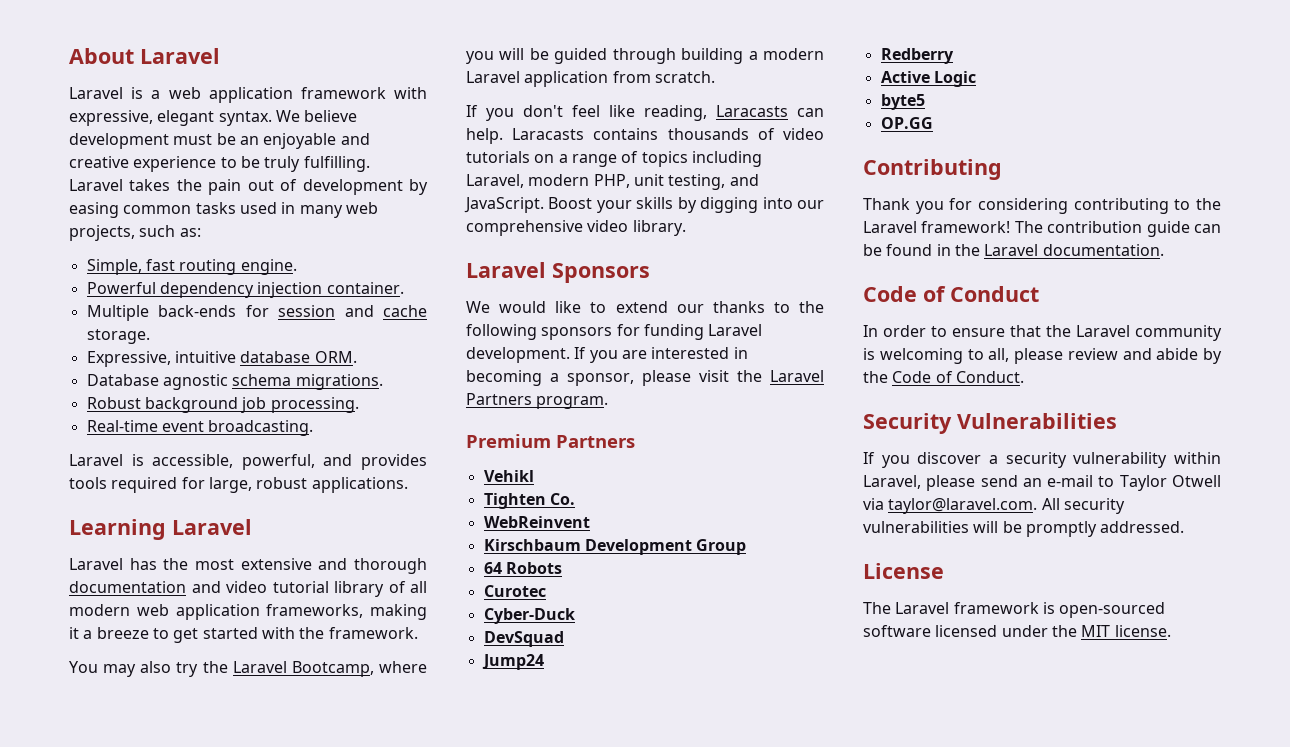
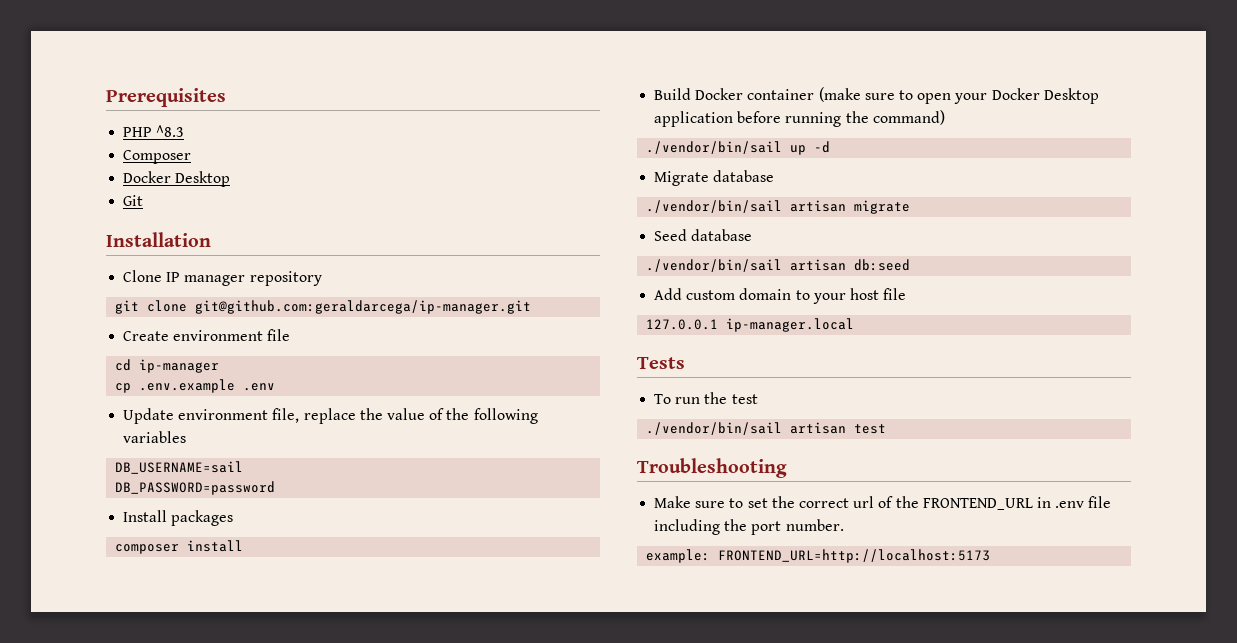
[69,48,220,64] [69,87,428,103] [69,110,358,126] [69,133,370,149] [69,156,370,172] [69,179,428,195] [69,202,378,218] [69,225,201,241] [86,259,297,275] [86,282,404,298] [86,305,427,321] [86,329,150,344] [86,351,357,367] [86,374,383,390] [86,397,359,413] [86,420,314,436] [69,454,427,470] [69,477,408,493] [69,519,252,540] [69,558,428,574] [69,581,427,597] [69,604,427,620] [69,627,418,643] [69,661,427,677] [466,48,824,64] [466,71,715,87] [466,105,824,121] [466,128,824,144] [466,151,762,167] [466,174,759,190] [464,197,824,213] [466,220,686,236] [466,262,650,283] [466,301,824,313] [466,324,763,340] [466,347,748,363] [466,370,824,386] [466,393,609,409] [466,434,635,448] [483,470,534,482] [483,493,575,509] [483,516,590,528] [483,539,747,555] [483,562,562,574] [483,585,546,597] [483,608,575,624] [483,631,564,647] [481,654,544,670] [880,48,954,64] [880,71,976,87] [880,94,925,110] [880,117,933,129] [863,159,1002,180] [863,198,1221,214] [863,221,1221,237] [863,244,1164,256] [863,286,1039,302] [863,325,1222,341] [863,348,1222,364] [863,371,1024,383] [863,413,1117,434] [863,452,1221,468] [863,475,1221,491] [863,498,1125,514] [863,521,1185,537] [863,563,944,579] [863,602,1166,618] [863,625,1171,637] About Laravel // Laravel is a web application framework with expressive, elegant syntax. We believe development must be an enjoyable and creative experience to be truly fulfilling. Laravel takes the pain out of development by easing common tasks used in many web projects, such as: // Simple, fast routing engine. // Powerful dependency injection container. // Multiple back-ends for session and cache storage. // Expressive, intuitive database ORM. // Database agnostic schema migrations. // Robust background job processing. // Real-time event broadcasting. // Laravel is accessible, powerful, and provides tools required for large, robust applications. // Learning Laravel // Laravel has the most extensive and thorough documentation and video tutorial library of all modern web application frameworks, making it a breeze to get started with the framework. // You may also try the Laravel Bootcamp, where you will be guided through building a modern Laravel application from scratch. // If you don't feel like reading, Laracasts can help. Laracasts contains thousands of video tutorials on a range of topics including Laravel, modern PHP, unit testing, and JavaScript. Boost your skills by digging into our comprehensive video library. // Laravel Sponsors // We would like to extend our thanks to the following sponsors for funding Laravel development. If you are interested in becoming a sponsor, please visit the Laravel Partners program. // Premium Partners // Vehikl // Tighten Co. // WebReinvent // Kirschbaum Development Group // 64 Robots // Curotec // Cyber-Duck // DevSquad // Jump24 // Redberry // Active Logic // byte5 // OP.GG // Contributing // Thank you for considering contributing to the Laravel framework! The contribution guide can be found in the Laravel documentation. // Code of Conduct // In order to ensure that the Laravel community is welcoming to all, please review and abide by the Code of Conduct. // Security Vulnerabilities // If you discover a security vulnerability within Laravel, please send an e-mail to Taylor Otwell via taylor@laravel.com. All security vulnerabilities will be promptly addressed. // License // The Laravel framework is open-sourced software licensed under the MIT license. -> [106,88,226,107] [123,125,185,137] [123,150,192,164] [123,171,231,187] [123,195,144,206] [106,232,211,247] [123,270,322,286] [115,300,532,314] [123,329,291,341] [115,359,220,373] [115,379,276,393] [123,408,538,424] [123,431,187,443] [115,461,244,474] [115,481,276,495] [123,510,234,526] [115,540,244,554] [654,87,1099,104] [654,110,945,127] [646,141,831,155] [654,170,775,186] [646,200,911,214] [654,229,753,241] [646,259,911,272] [654,288,907,304] [646,318,855,332] [637,357,685,369] [654,392,758,404] [646,422,887,435] [637,458,787,478] [654,496,1112,510] [654,519,844,535] [646,549,991,563] Prerequisites // PHP ^8.3 // Composer // Docker Desktop // Git // Installation // Clone IP manager repository // git clone git@github.com:geraldarcega/ip-manager.git // Create environment file // cd ip-manager // cp .env.example .env // Update environment file, replace the value of the following variables // DB_USERNAME=sail // DB_PASSWORD=password // Install packages // composer install // Build Docker container (make sure to open your Docker Desktop application before running the command) // ./vendor/bin/sail up -d // Migrate database // ./vendor/bin/sail artisan migrate // Seed database // ./vendor/bin/sail artisan db:seed // Add custom domain to your host file // 127.0.0.1 ip-manager.local // Tests // To run the test // ./vendor/bin/sail artisan test // Troubleshooting // Make sure to set the correct url of the FRONTEND_URL in .env file including the port number. // example: FRONTEND_URL=http://localhost:5173

